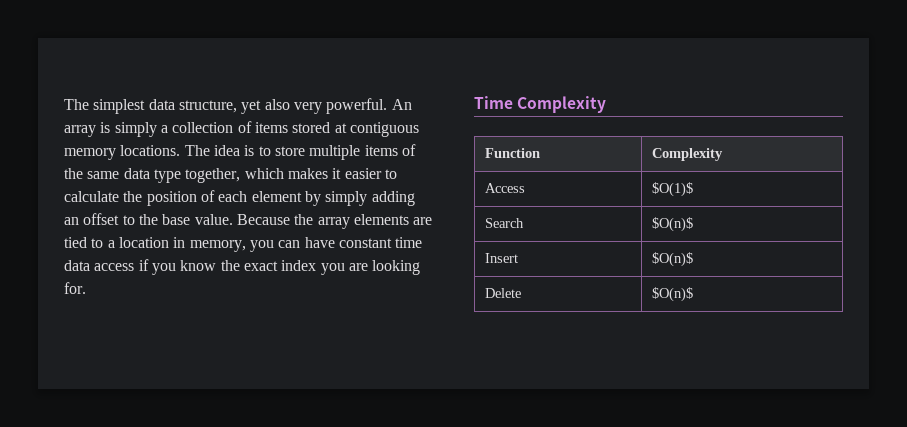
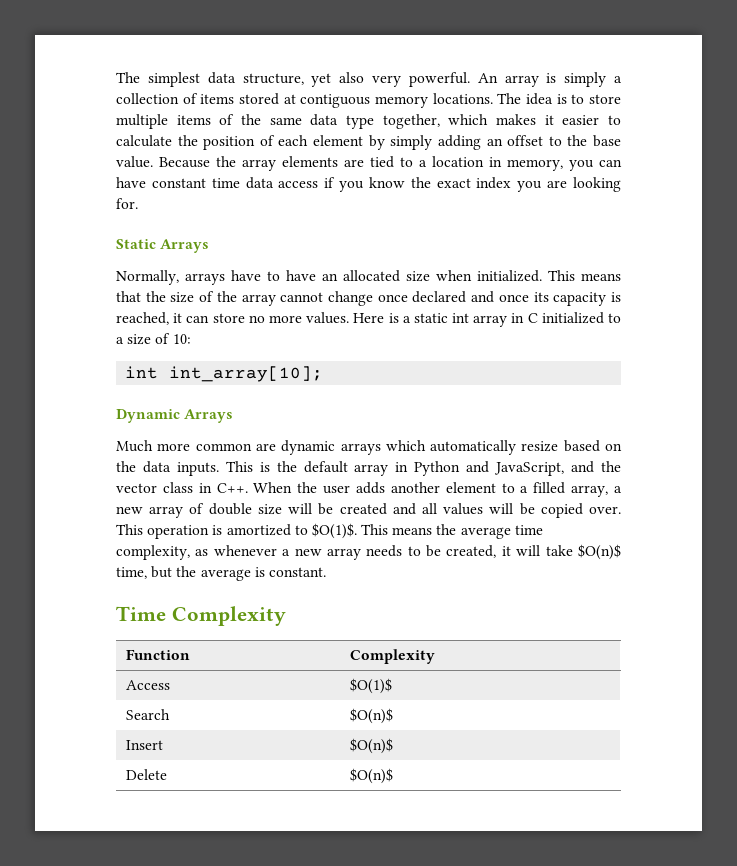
(86, 288) none -> [116,239,210,253] [116,270,621,285] [116,291,621,306] [116,312,621,327] [116,333,191,345] [125,366,324,382] [116,409,234,423] [116,440,622,455] [116,461,621,476] [116,482,622,497] [116,503,621,518] [116,523,543,539] [116,544,621,560] [116,566,326,581] // Static Arrays // Normally, arrays have to have an allocated size when initialized. This means that the size of the array cannot change once declared and once its capacity is reached, it can store no more values. Here is a static int array in C initialized to a size of 10: // int int_array[10]; // Dynamic Arrays // Much more common are dynamic arrays which automatically resize based on the data inputs. This is the default array in Python and JavaScript, and the vector class in C++. When the user adds another element to a filled array, a new array of double size will be created and all values will be copied over. This operation is amortized to $O(1)$. This means the average time complexity, as whenever a new array needs to be created, it will take $O(n)$ time, but the average is constant.

